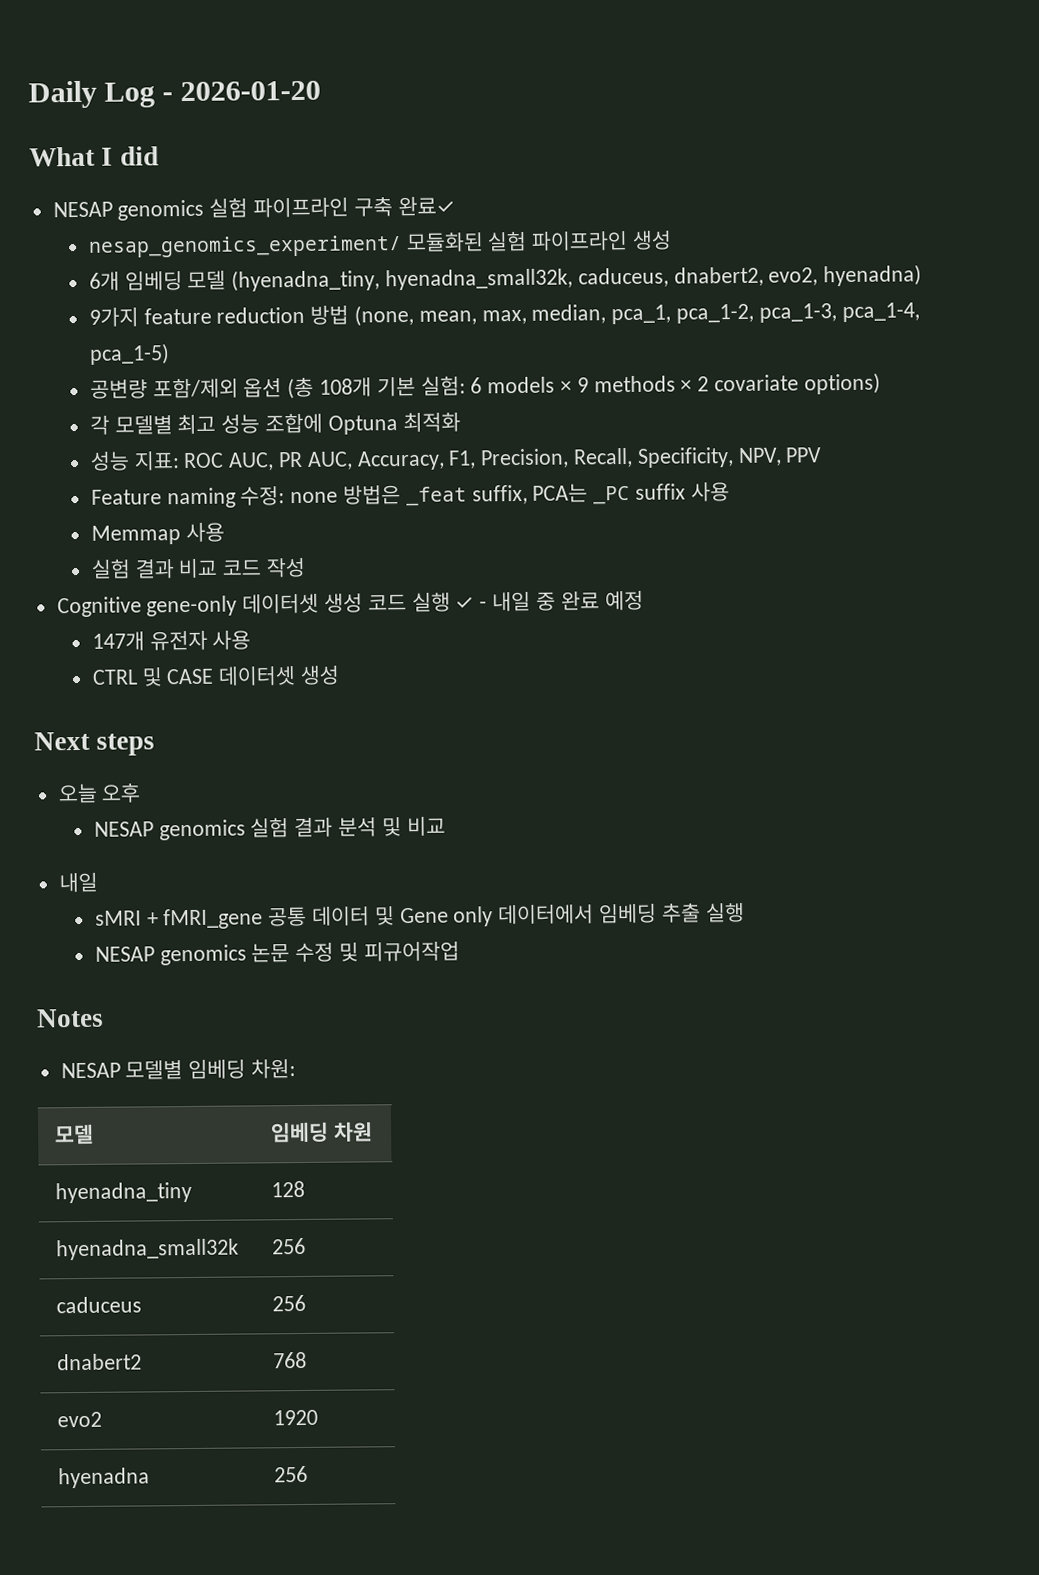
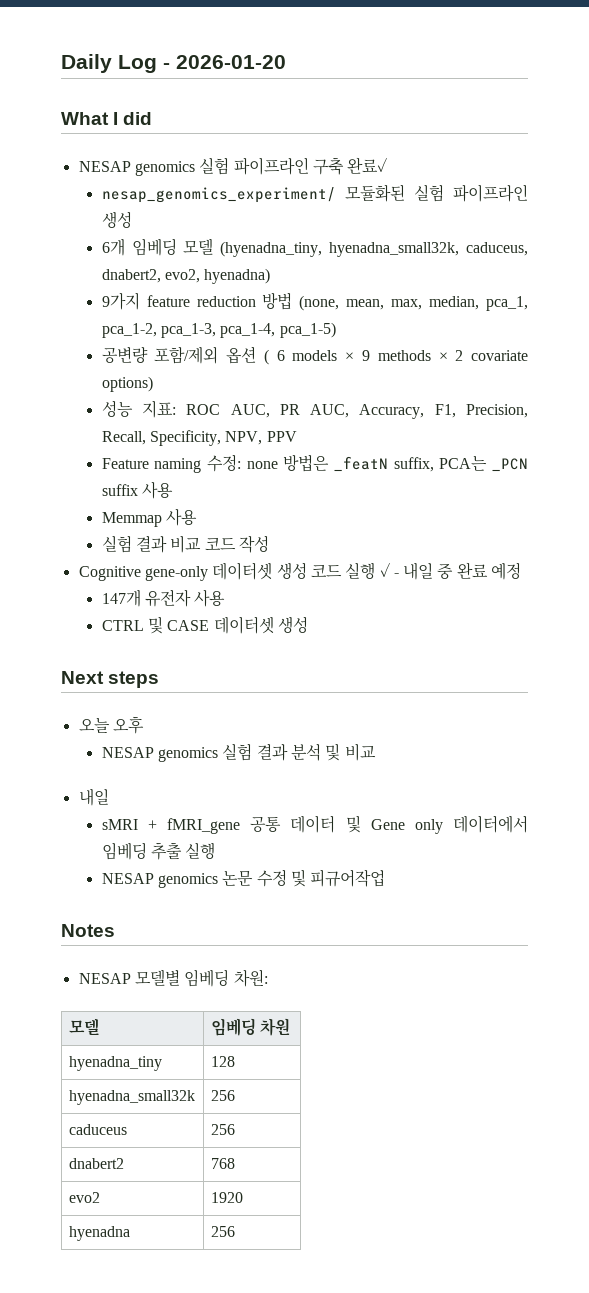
[287,375,466,400] (총 108개 기본 실험: -> [263,349,269,365] (
[89,412,461,435] // 각 모델별 최고 성능 조합에 Optuna 최적화 -> (153, 384) none
[405,486,467,507] _feat -> [334,456,389,472] _featN
[593,485,631,505] _PC -> [492,458,529,472] _PCN

